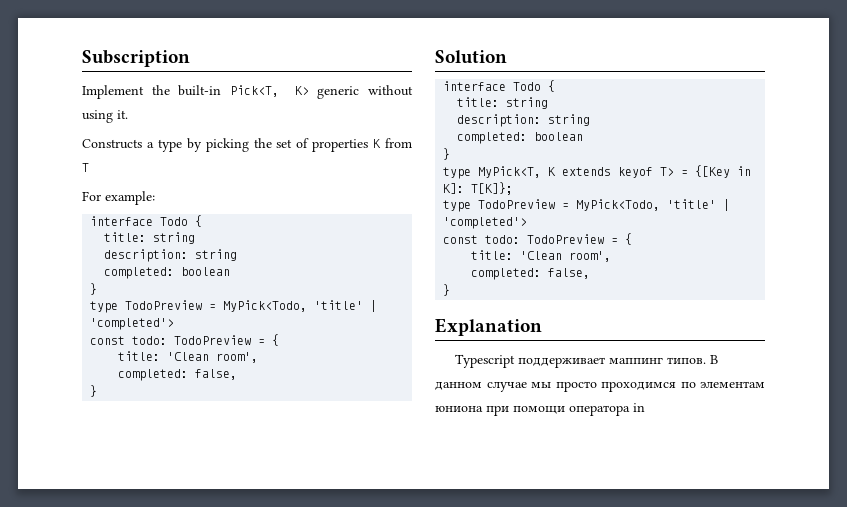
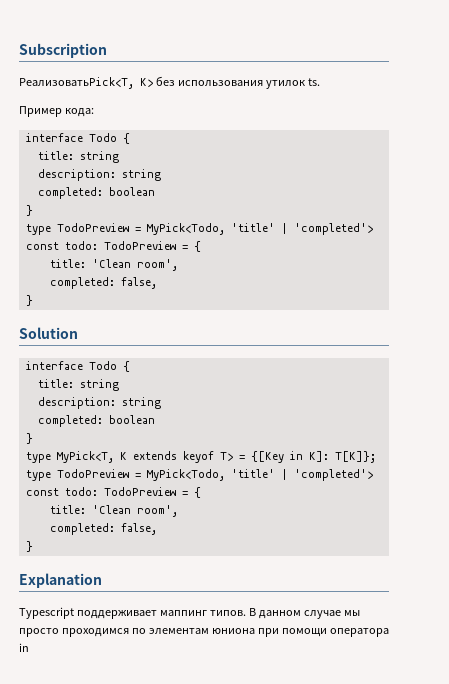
[82,85,413,99] [82,110,128,123] [82,138,412,152] [82,163,89,172] [82,191,155,205] Implement the built-in Pick<T, K> generic without using it. // Constructs a type by picking the set of properties K from T // For example: -> [19,76,320,89] [19,106,94,117] РеализоватьPick<T, K> без использования утилок ts. // Пример кода:

